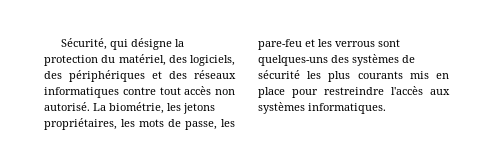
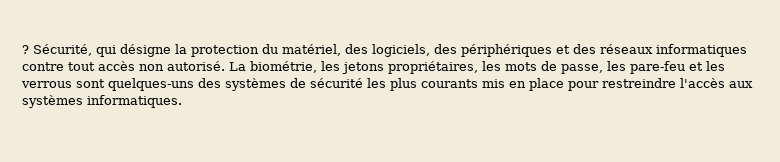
(60, 44) none -> [22,45,29,54] ?

